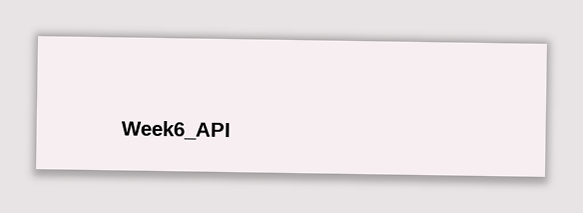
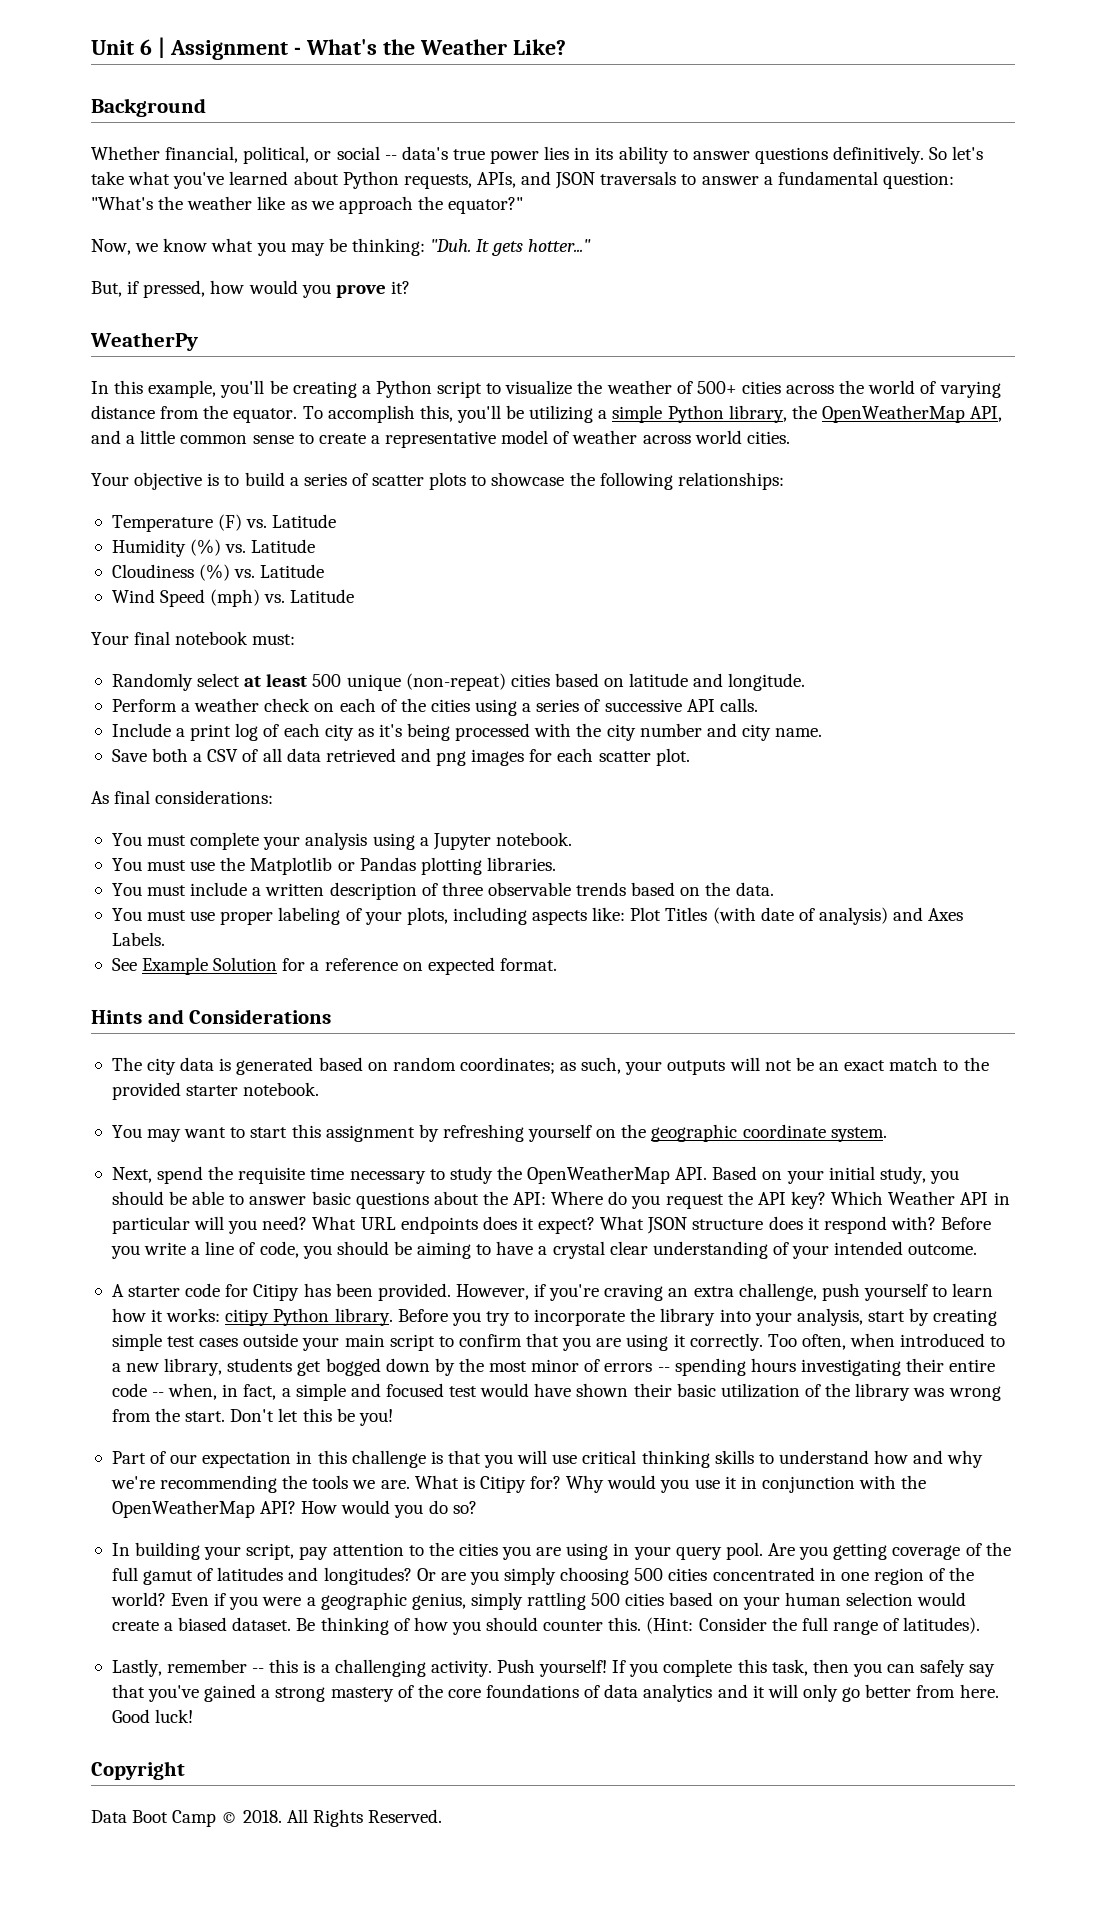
[121,120,231,141] Week6_API -> [91,37,566,60] [91,98,206,117] [91,146,984,164] [91,171,954,189] [91,196,524,214] [91,238,592,256] [91,280,410,298] [90,332,198,351] [91,380,1001,398] [91,405,1003,423] [91,430,790,448] [91,472,784,490] [111,514,337,532] [111,539,316,557] [111,564,325,581] [111,589,355,607] [91,631,296,645] [111,673,806,691] [111,698,758,716] [111,723,823,741] [111,748,690,766] [91,790,274,804] [111,832,572,850] [111,857,556,875] [111,882,774,900] [111,907,964,925] [111,932,165,946] [111,957,557,975] [91,1009,332,1024] [111,1057,989,1075] [111,1082,320,1100] [111,1124,887,1142] [111,1166,959,1184] [111,1191,1010,1209] [111,1216,992,1234] [110,1241,978,1259] [111,1283,994,1301] [111,1308,998,1326] [111,1333,1006,1351] [111,1358,996,1376] [111,1383,1001,1401] [111,1408,393,1426] [111,1450,984,1468] [110,1475,927,1493] [111,1500,477,1518] [111,1542,1011,1560] [111,1567,975,1585] [110,1592,967,1610] [111,1617,981,1635] [111,1659,996,1677] [111,1684,999,1702] [111,1709,194,1723] [91,1761,185,1780] [91,1809,442,1827] Unit 6 | Assignment - What's the Weather Like? // Background // Whether financial, political, or social -- data's true power lies in its ability to answer questions definitively. So let's take what you've learned about Python requests, APIs, and JSON traversals to answer a fundamental question: "What's the weather like as we approach the equator?" // Now, we know what you may be thinking: "Duh. It gets hotter..." // But, if pressed, how would you prove it? // WeatherPy // In this example, you'll be creating a Python script to visualize the weather of 500+ cities across the world of varying distance from the equator. To accomplish this, you'll be utilizing a simple Python library, the OpenWeatherMap API, and a little common sense to create a representative model of weather across world cities. // Your objective is to build a series of scatter plots to showcase the following relationships: // Temperature (F) vs. Latitude // Humidity (%) vs. Latitude // Cloudiness (%) vs. Latitude // Wind Speed (mph) vs. Latitude // Your final notebook must: // Randomly select at least 500 unique (non-repeat) cities based on latitude and longitude. // Perform a weather check on each of the cities using a series of successive API calls. // Include a print log of each city as it's being processed with the city number and city name. // Save both a CSV of all data retrieved and png images for each scatter plot. // As final considerations: // You must complete your analysis using a Jupyter notebook. // You must use the Matplotlib or Pandas plotting libraries. // You must include a written description of three observable trends based on the data. // You must use proper labeling of your plots, including aspects like: Plot Titles (with date of analysis) and Axes Labels. // See Example Solution for a reference on expected format. // Hints and Considerations // The city data is generated based on random coordinates; as such, your outputs will not be an exact match to the provided starter notebook. // You may want to start this assignment by refreshing yourself on the geographic coordinate system. // Next, spend the requisite time necessary to study the OpenWeatherMap API. Based on your initial study, you should be able to answer basic questions about the API: Where do you request the API key? Which Weather API in particular will you need? What URL endpoints does it expect? What JSON structure does it respond with? Before you write a line of code, you should be aiming to have a crystal clear understanding of your intended outcome. // A starter code for Citipy has been provided. However, if you're craving an extra challenge, push yourself to learn how it works: citipy Python library. Before you try to incorporate the library into your analysis, start by creating simple test cases outside your main script to confirm that you are using it correctly. Too often, when introduced to a new library, students get bogged down by the most minor of errors -- spending hours investigating their entire code -- when, in fact, a simple and focused test would have shown their basic utilization of the library was wrong from the start. Don't let this be you! // Part of our expectation in this challenge is that you will use critical thinking skills to understand how and why we're recommending the tools we are. What is Citipy for? Why would you use it in conjunction with the OpenWeatherMap API? How would you do so? // In building your script, pay attention to the cities you are using in your query pool. Are you getting coverage of the full gamut of latitudes and longitudes? Or are you simply choosing 500 cities concentrated in one region of the world? Even if you were a geographic genius, simply rattling 500 cities based on your human selection would create a biased dataset. Be thinking of how you should counter this. (Hint: Consider the full range of latitudes). // Lastly, remember -- this is a challenging activity. Push yourself! If you complete this task, then you can safely say that you've gained a strong mastery of the core foundations of data analytics and it will only go better from here. Good luck! // Copyright // Data Boot Camp © 2018. All Rights Reserved.

